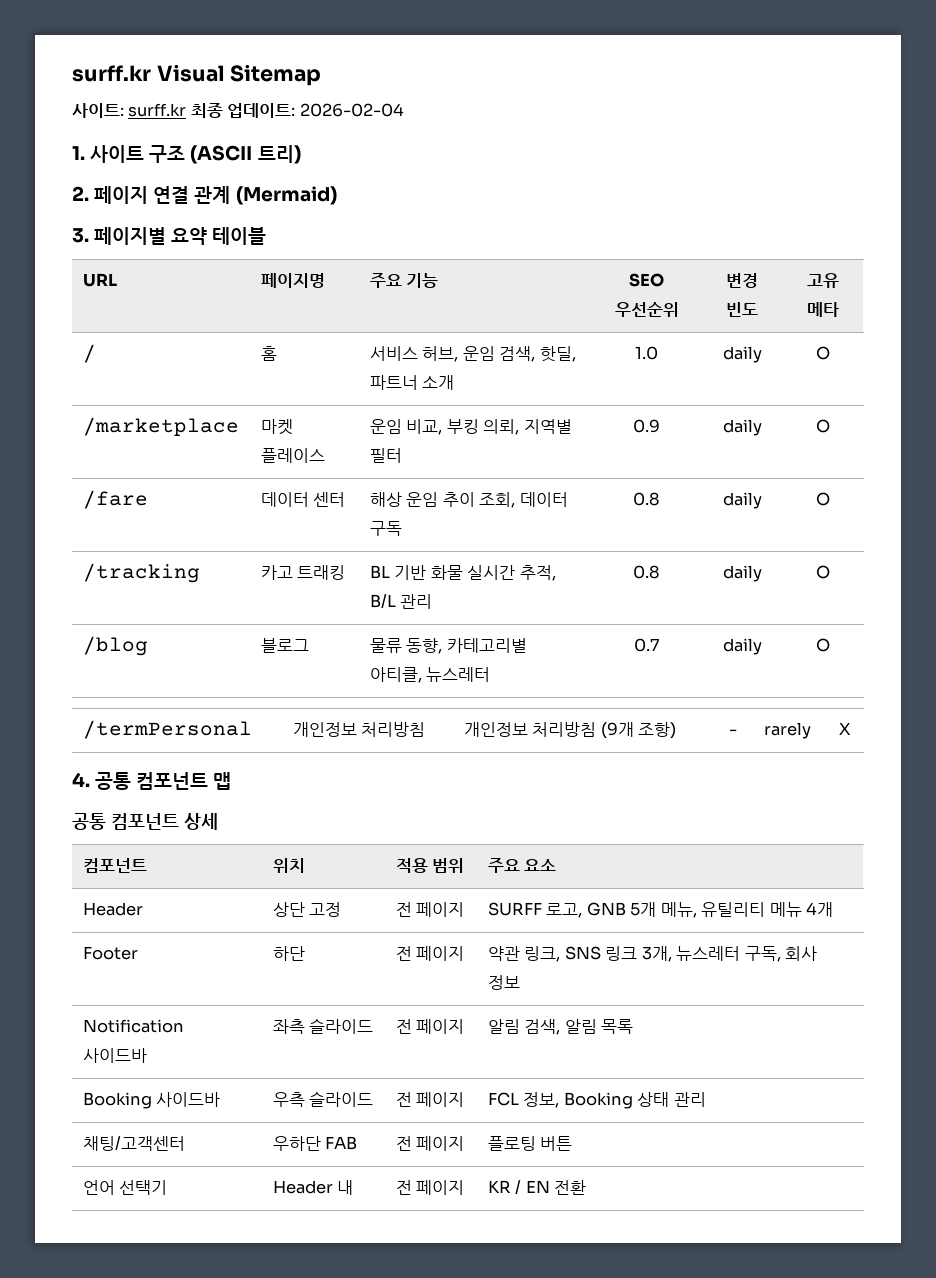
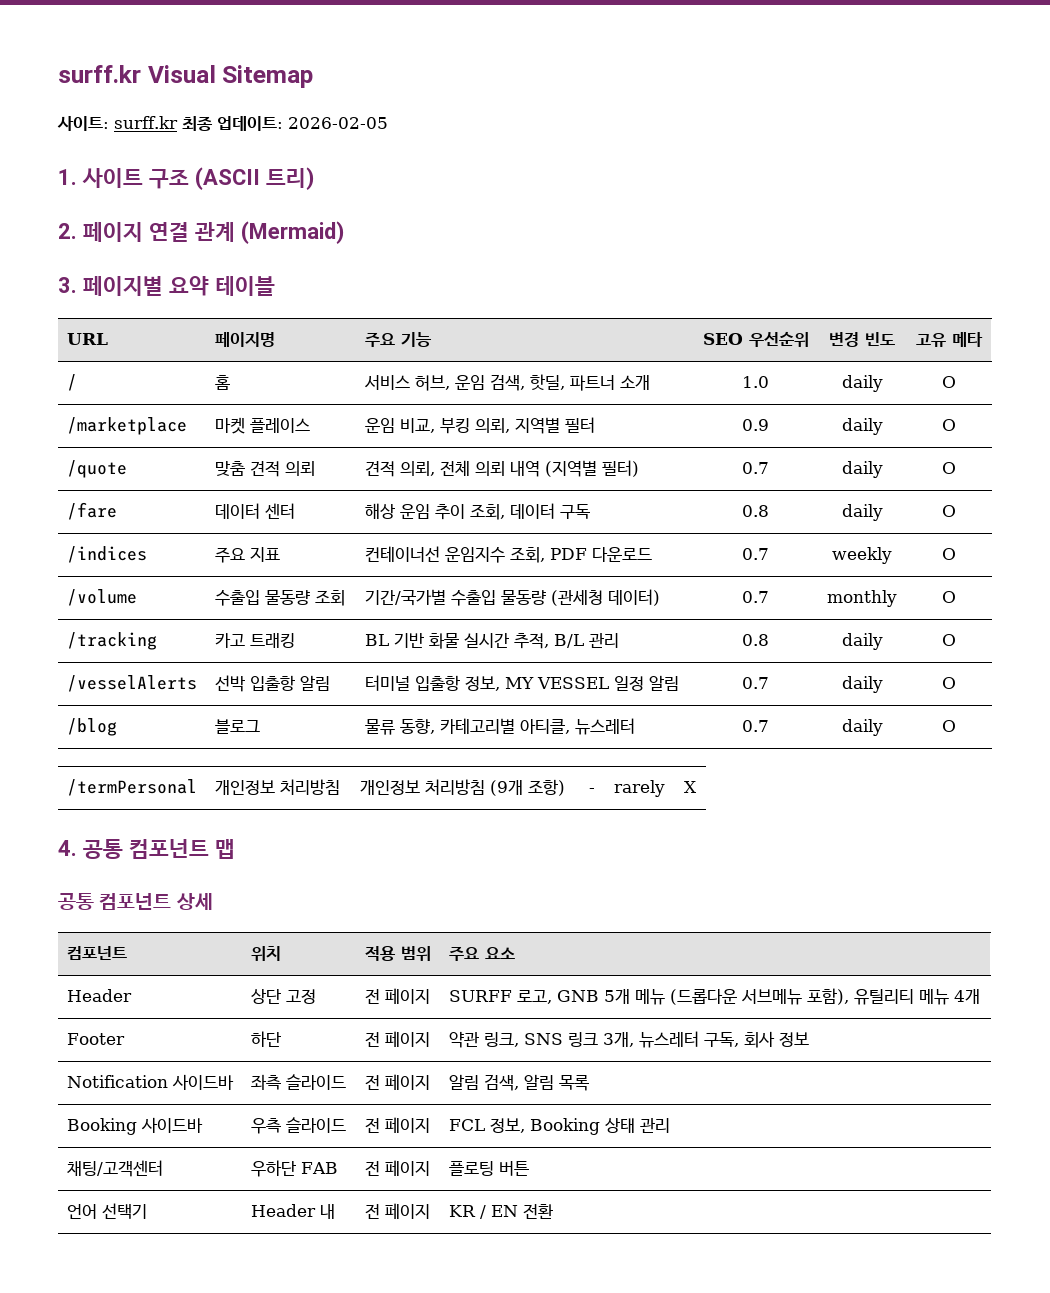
[299,103,404,117] 2026-02-04 -> [288,117,388,129] 2026-02-05
(830, 426) none -> [66,460,127,478] [214,461,315,477] [364,460,639,477] [742,462,769,474] [841,461,883,478] [942,462,956,474] // /quote | 맞춤 견적 의뢰 | 견적 의뢰, 전체 의뢰 내역 (지역별 필터) | 0.7 | daily | O
(830, 499) none -> [66,546,147,563] [214,547,280,563] [364,546,652,563] [742,548,769,560] [832,547,892,564] [942,548,956,560] [66,589,137,606] [214,590,345,606] [364,589,660,606] [742,591,769,603] [827,590,897,607] [942,591,956,603] // /indices | 주요 지표 | 컨테이너선 운임지수 조회, PDF 다운로드 | 0.7 | weekly | O // /volume | 수출입 물동량 조회 | 기간/국가별 수출입 물동량 (관세청 데이터) | 0.7 | monthly | O
(830, 572) none -> [66,675,197,692] [214,675,330,692] [364,675,679,691] [742,677,769,689] [841,676,883,693] [942,677,956,689] // /vesselAlerts | 선박 입출항 알림 | 터미널 입출항 정보, MY VESSEL 일정 알림 | 0.7 | daily | O
[660,902,697,918] 메뉴, -> [634,988,849,1005] 메뉴 (드롭다운 서브메뉴 포함),

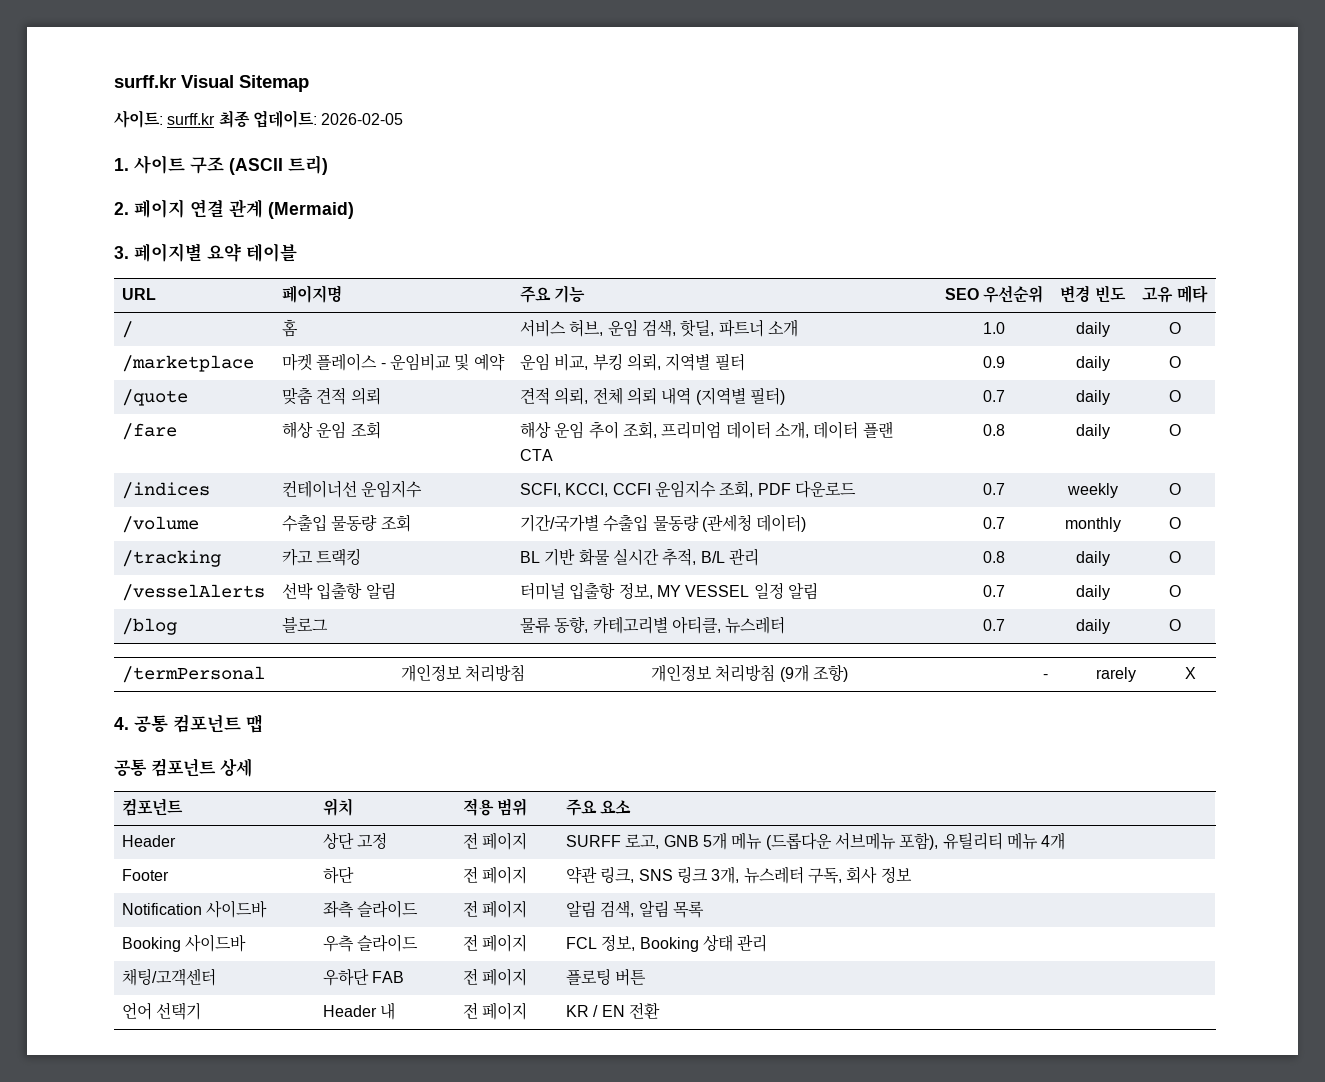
(310, 425) none -> [380,353,505,371] - 운임비교 및 예약
[214,503,295,519] 데이터 센터 -> [282,421,381,439] 해상 운임 조회
[509,503,590,519] 데이터 구독 -> [661,421,893,439] [520,449,554,461] 프리미엄 데이터 소개, 데이터 플랜 CTA
[214,547,280,563] [364,546,440,562] 주요 지표 | 컨테이너선 -> [282,480,423,498] [520,483,651,497] 컨테이너선 운임지수 | SCFI, KCCI, CCFI
[249,633,295,648] 트래킹 -> [316,548,362,566] 트랙킹

